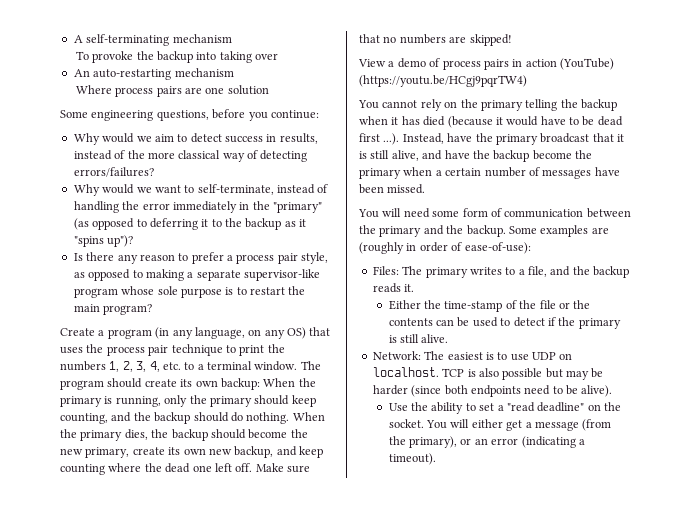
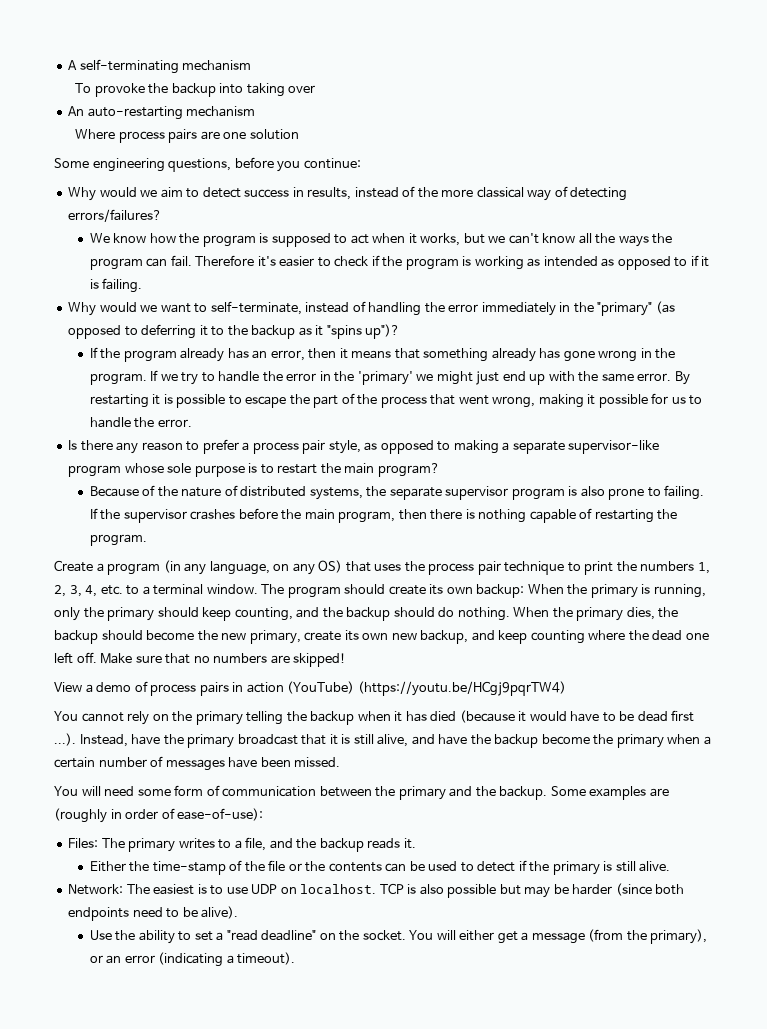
(154, 172) none -> [89,233,673,247] [89,255,710,270] [89,278,143,293] // We know how the program is supposed to act when it works, but we can't know all the ways the program can fail. Therefore it's easier to check if the program is working as intended as opposed to if it is failing.
(134, 241) none -> [89,347,676,362] [89,370,690,385] [89,393,703,408] [89,417,192,428] // If the program already has an error, then it means that something already has gone wrong in the program. If we try to handle the error in the 'primary' we might just end up with the same error. By restarting it is possible to escape the part of the process that went wrong, making it possible for us to handle the error.
(153, 309) none -> [89,485,705,500] [89,508,678,523] [89,534,147,546] // Because of the nature of distributed systems, the separate supervisor program is also prone to failing. If the supervisor crashes before the main program, then there is nothing capable of restarting the program.

